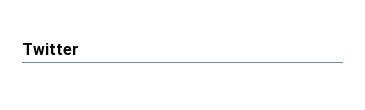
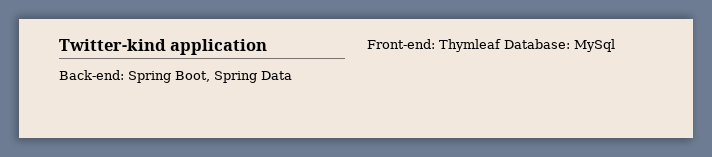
[22,43,79,55] Twitter -> [59,39,268,55] [59,70,292,83] [367,39,615,52] Twitter-kind application // Back-end: Spring Boot, Spring Data Front-end: Thymleaf Database: MySql

